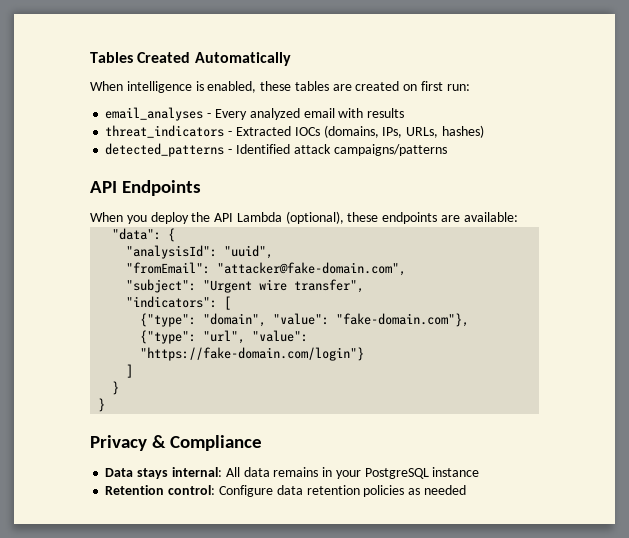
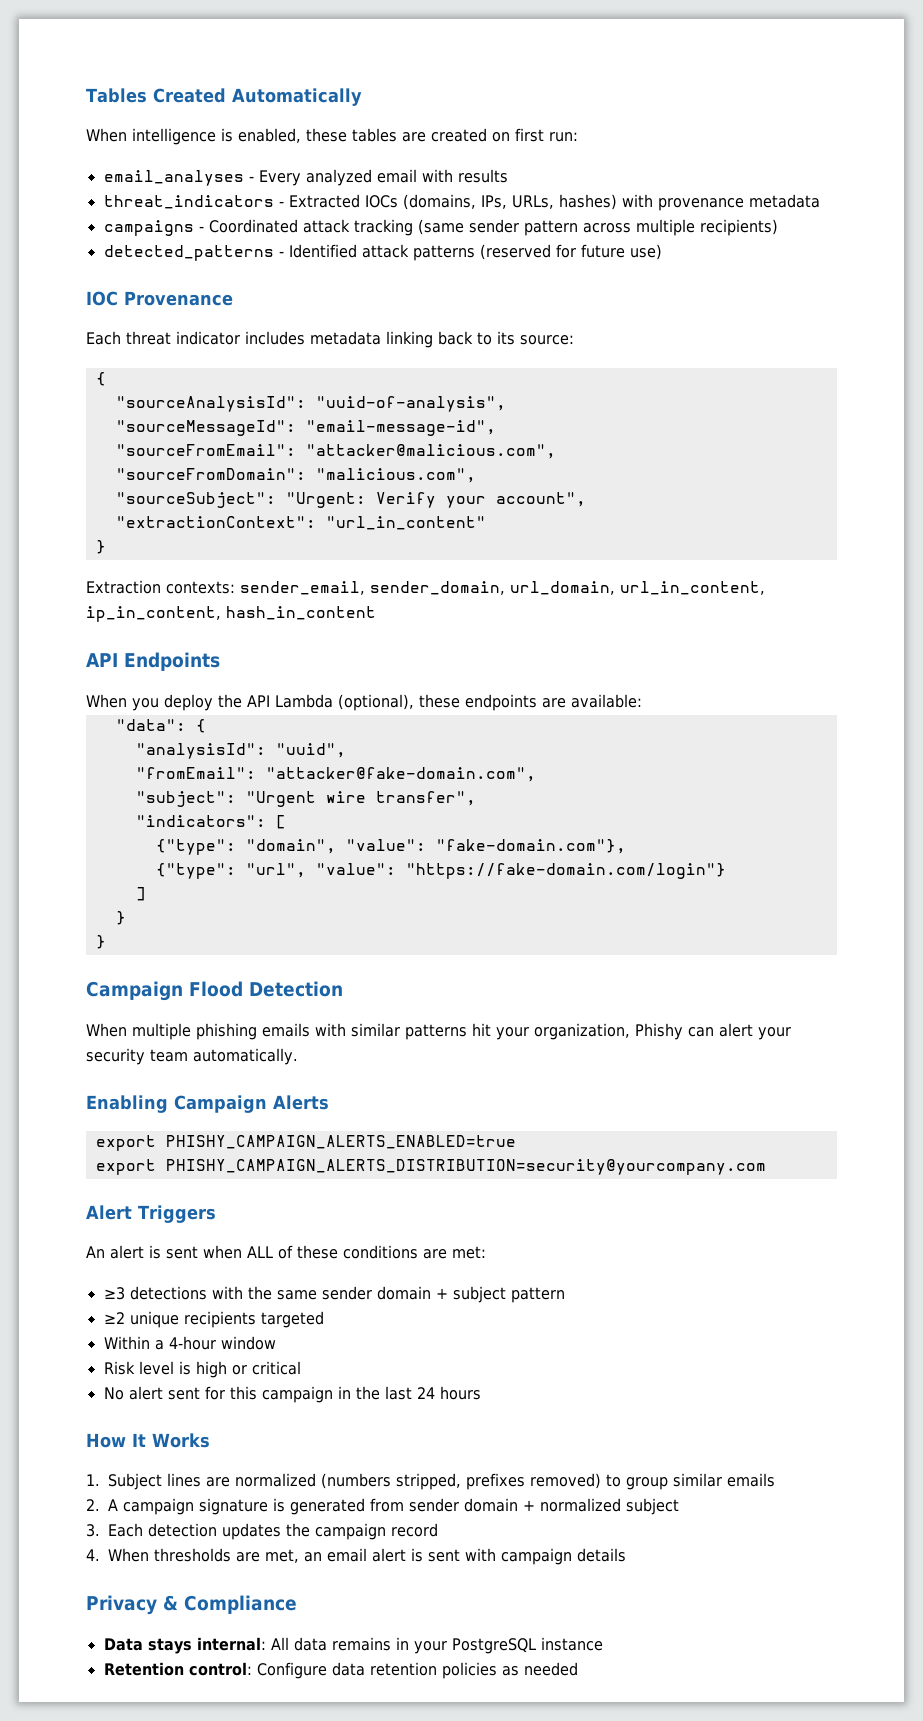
[105,143,447,157] // detected_patterns - Identified attack campaigns/patterns -> [621,194,820,211] [103,219,778,236] [103,244,662,261] [86,291,233,306] [86,331,574,348] [95,372,106,386] [115,396,506,412] [115,420,496,436] [115,444,556,459] [115,468,476,483] [115,492,586,508] [115,516,486,530] [95,540,106,554] [86,580,765,595] [86,606,376,622] with provenance metadata // campaigns - Coordinated attack tracking (same sender pattern across multiple recipients) // detected_patterns - Identified attack patterns (reserved for future use) // IOC Provenance // Each threat indicator includes metadata linking back to its source: // { // "sourceAnalysisId": "uuid-of-analysis", // "sourceMessageId": "email-message-id", // "sourceFromEmail": "attacker@malicious.com", // "sourceFromDomain": "malicious.com", // "sourceSubject": "Urgent: Verify your account", // "extractionContext": "url_in_content" // } // Extraction contexts: sender_email, sender_domain, url_domain, url_in_content, ip_in_content, hash_in_content
(106, 405) none -> [86,981,343,1001] [86,1023,791,1040] [86,1048,298,1065] [86,1095,329,1113] [95,1135,516,1151] [95,1159,766,1175] [86,1205,216,1223] [86,1245,486,1259] [103,1286,565,1303] [103,1311,324,1328] [103,1336,276,1350] [103,1361,301,1378] [103,1386,481,1403] [86,1433,210,1448] [86,1473,775,1490] [86,1498,679,1515] [86,1523,438,1540] [86,1548,626,1565] // Campaign Flood Detection // When multiple phishing emails with similar patterns hit your organization, Phishy can alert your security team automatically. // Enabling Campaign Alerts // export PHISHY_CAMPAIGN_ALERTS_ENABLED=true // export PHISHY_CAMPAIGN_ALERTS_DISTRIBUTION=security@yourcompany.com // Alert Triggers // An alert is sent when ALL of these conditions are met: // ≥3 detections with the same sender domain + subject pattern // ≥2 unique recipients targeted // Within a 4-hour window // Risk level is high or critical // No alert sent for this campaign in the last 24 hours // How It Works // 1. Subject lines are normalized (numbers stripped, prefixes removed) to group similar emails // 2. A campaign signature is generated from sender domain + normalized subject // 3. Each detection updates the campaign record // 4. When thresholds are met, an email alert is sent with campaign details

